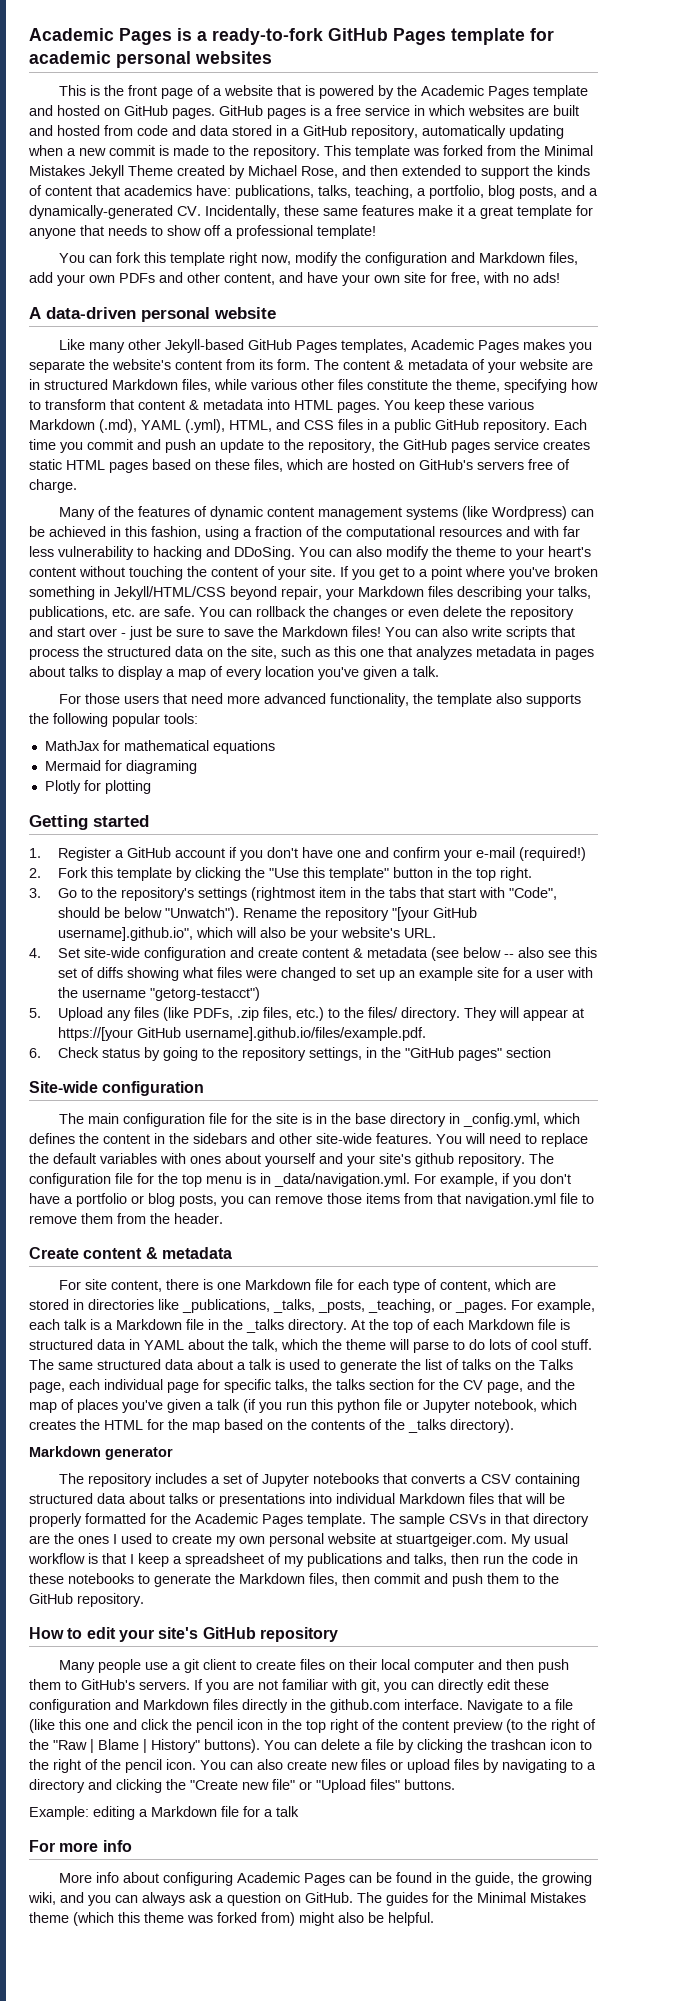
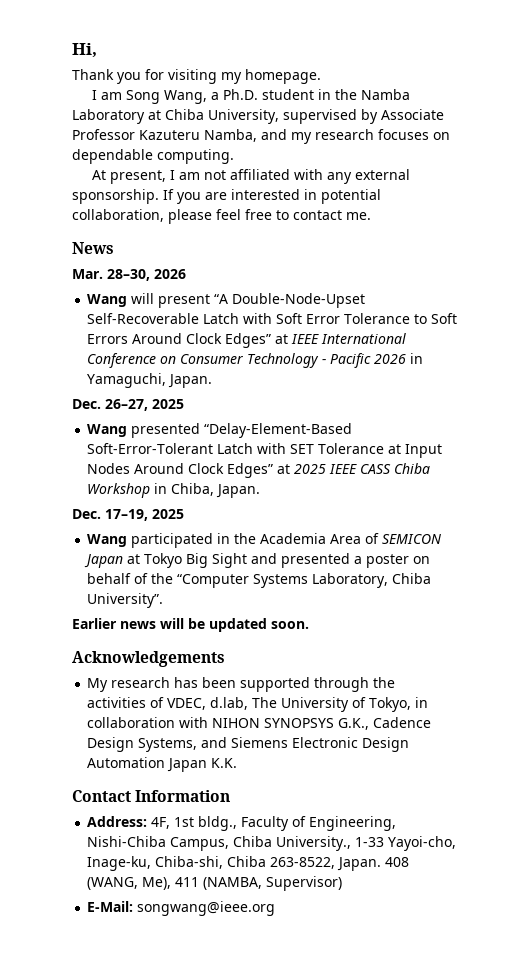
[29,28,554,45] [29,51,272,68] [59,85,589,99] [29,105,579,119] [29,125,564,139] [28,145,593,159] [29,165,590,179] [29,185,598,199] [29,205,593,219] [29,225,376,239] [59,252,579,266] [29,272,560,286] [29,307,276,322] [59,339,593,353] [29,359,593,373] [29,379,598,393] [29,399,534,413] [29,419,587,433] [29,439,590,453] [29,459,570,473] [29,479,77,493] [59,506,595,520] [29,526,580,540] [29,546,591,560] [29,566,598,580] [29,586,591,600] [29,606,574,620] [29,626,575,640] [29,646,594,660] [29,666,439,680] [59,693,582,707] [29,713,198,727] [44,740,275,754] [44,760,197,774] [44,780,151,794] [29,815,149,830] [29,847,586,861] [29,867,532,881] [29,887,557,901] [57,907,477,921] [57,927,436,941] [29,947,597,961] [57,967,593,981] [57,987,260,1001] [29,1007,584,1021] [57,1027,426,1041] [29,1047,551,1061] [29,1081,205,1096] [59,1113,581,1127] [29,1133,588,1147] [29,1153,554,1167] [29,1173,571,1187] [29,1193,594,1207] [29,1213,223,1224] [29,1247,232,1259] [59,1279,557,1293] [29,1299,595,1313] [29,1319,570,1333] [29,1339,592,1353] [29,1359,573,1373] [29,1379,575,1393] [29,1399,577,1413] [29,1419,514,1433] [29,1446,173,1460] [59,1473,581,1487] [29,1493,565,1507] [29,1513,589,1527] [29,1533,568,1547] [28,1553,578,1567] [29,1573,559,1587] [29,1593,144,1607] [29,1627,338,1642] [59,1659,570,1673] [29,1679,549,1693] [29,1699,573,1713] [29,1719,596,1733] [29,1739,592,1753] [29,1759,596,1773] [29,1779,455,1793] [29,1806,299,1820] [29,1840,132,1852] [59,1872,593,1886] [28,1892,586,1906] [29,1912,434,1926] Academic Pages is a ready-to-fork GitHub Pages template for academic personal websites // This is the front page of a website that is powered by the Academic Pages template and hosted on GitHub pages. GitHub pages is a free service in which websites are built and hosted from code and data stored in a GitHub repository, automatically updating when a new commit is made to the repository. This template was forked from the Minimal Mistakes Jekyll Theme created by Michael Rose, and then extended to support the kinds of content that academics have: publications, talks, teaching, a portfolio, blog posts, and a dynamically-generated CV. Incidentally, these same features make it a great template for anyone that needs to show off a professional template! // You can fork this template right now, modify the configuration and Markdown files, add your own PDFs and other content, and have your own site for free, with no ads! // A data-driven personal website // Like many other Jekyll-based GitHub Pages templates, Academic Pages makes you separate the website's content from its form. The content & metadata of your website are in structured Markdown files, while various other files constitute the theme, specifying how to transform that content & metadata into HTML pages. You keep these various Markdown (.md), YAML (.yml), HTML, and CSS files in a public GitHub repository. Each time you commit and push an update to the repository, the GitHub pages service creates static HTML pages based on these files, which are hosted on GitHub's servers free of charge. // Many of the features of dynamic content management systems (like Wordpress) can be achieved in this fashion, using a fraction of the computational resources and with far less vulnerability to hacking and DDoSing. You can also modify the theme to your heart's content without touching the content of your site. If you get to a point where you've broken something in Jekyll/HTML/CSS beyond repair, your Markdown files describing your talks, publications, etc. are safe. You can rollback the changes or even delete the repository and start over - just be sure to save the Markdown files! You can also write scripts that process the structured data on the site, such as this one that analyzes metadata in pages about talks to display a map of every location you've given a talk. // For those users that need more advanced functionality, the template also supports the following popular tools: // MathJax for mathematical equations // Mermaid for diagraming // Plotly for plotting // Getting started // 1. Register a GitHub account if you don't have one and confirm your e-mail (required!) // 2. Fork this template by clicking the "Use this template" button in the top right. // 3. Go to the repository's settings (rightmost item in the tabs that start with "Code", should be below "Unwatch"). Rename the repository "[your GitHub username].github.io", which will also be your website's URL. // 4. Set site-wide configuration and create content & metadata (see below -- also see this set of diffs showing what files were changed to set up an example site for a user with the username "getorg-testacct") // 5. Upload any files (like PDFs, .zip files, etc.) to the files/ directory. They will appear at https://[your GitHub username].github.io/files/example.pdf. // 6. Check status by going to the repository settings, in the "GitHub pages" section // Site-wide configuration // The main configuration file for the site is in the base directory in _config.yml, which defines the content in the sidebars and other site-wide features. You will need to replace the default variables with ones about yourself and your site's github repository. The configuration file for the top menu is in _data/navigation.yml. For example, if you don't have a portfolio or blog posts, you can remove those items from that navigation.yml file to remove them from the header. // Create content & metadata // For site content, there is one Markdown file for each type of content, which are stored in directories like _publications, _talks, _posts, _teaching, or _pages. For example, each talk is a Markdown file in the _talks directory. At the top of each Markdown file is structured data in YAML about the talk, which the theme will parse to do lots of cool stuff. The same structured data about a talk is used to generate the list of talks on the Talks page, each individual page for specific talks, the talks section for the CV page, and the map of places you've given a talk (if you run this python file or Jupyter notebook, which creates the HTML for the map based on the contents of the _talks directory). // Markdown generator // The repository includes a set of Jupyter notebooks that converts a CSV containing structured data about talks or presentations into individual Markdown files that will be properly formatted for the Academic Pages template. The sample CSVs in that directory are the ones I used to create my own personal website at stuartgeiger.com. My usual workflow is that I keep a spreadsheet of my publications and talks, then run the code in these notebooks to generate the Markdown files, then commit and push them to the GitHub repository. // How to edit your site's GitHub repository // Many people use a git client to create files on their local computer and then push them to GitHub's servers. If you are not familiar with git, you can directly edit these configuration and Markdown files directly in the github.com interface. Navigate to a file (like this one and click the pencil icon in the top right of the content preview (to the right of the "Raw | Blame | History" buttons). You can delete a file by clicking the trashcan icon to the right of the pencil icon. You can also create new files or upload files by navigating to a directory and clicking the "Create new file" or "Upload files" buttons. // Example: editing a Markdown file for a talk // For more info // More info about configuring Academic Pages can be found in the guide, the growing wiki, and you can always ask a question on GitHub. The guides for the Minimal Mistakes theme (which this theme was forked from) might also be helpful. -> [72,43,97,58] [72,69,321,84] [91,89,410,104] [72,109,444,124] [72,129,450,144] [72,149,234,164] [91,169,410,184] [72,189,381,204] [72,209,371,224] [72,242,114,254] [72,269,186,281] [87,293,366,308] [87,313,458,324] [87,333,407,348] [87,353,424,368] [87,373,213,388] [72,399,184,411] [87,423,353,438] [87,443,443,458] [87,463,431,478] [87,483,261,498] [72,509,184,521] [87,533,442,548] [84,553,431,568] [87,573,432,588] [87,593,164,608] [72,618,309,632] [72,651,225,667] [87,677,396,692] [87,697,429,712] [87,717,432,730] [87,737,410,752] [87,757,238,772] [72,790,231,802] [87,816,397,831] [87,836,457,851] [87,856,410,871] [87,876,343,891] [87,901,276,916] Hi, // Thank you for visiting my homepage. // I am Song Wang, a Ph.D. student in the Namba Laboratory at Chiba University, supervised by Associate Professor Kazuteru Namba, and my research focuses on dependable computing. // At present, I am not affiliated with any external sponsorship. If you are interested in potential collaboration, please feel free to contact me. // News // Mar. 28–30, 2026 // Wang will present “A Double-Node-Upset Self-Recoverable Latch with Soft Error Tolerance to Soft Errors Around Clock Edges” at IEEE International Conference on Consumer Technology - Pacific 2026 in Yamaguchi, Japan. // Dec. 26–27, 2025 // Wang presented “Delay-Element-Based Soft-Error-Tolerant Latch with SET Tolerance at Input Nodes Around Clock Edges” at 2025 IEEE CASS Chiba Workshop in Chiba, Japan. // Dec. 17–19, 2025 // Wang participated in the Academia Area of SEMICON Japan at Tokyo Big Sight and presented a poster on behalf of the “Computer Systems Laboratory, Chiba University”. // Earlier news will be updated soon. // Acknowledgements // My research has been supported through the activities of VDEC, d.lab, The University of Tokyo, in collaboration with NIHON SYNOPSYS G.K., Cadence Design Systems, and Siemens Electronic Design Automation Japan K.K. // Contact Information // Address: 4F, 1st bldg., Faculty of Engineering, Nishi-Chiba Campus, Chiba University., 1-33 Yayoi-cho, Inage-ku, Chiba-shi, Chiba 263-8522, Japan. 408 (WANG, Me), 411 (NAMBA, Supervisor) // E-Mail: songwang@ieee.org

